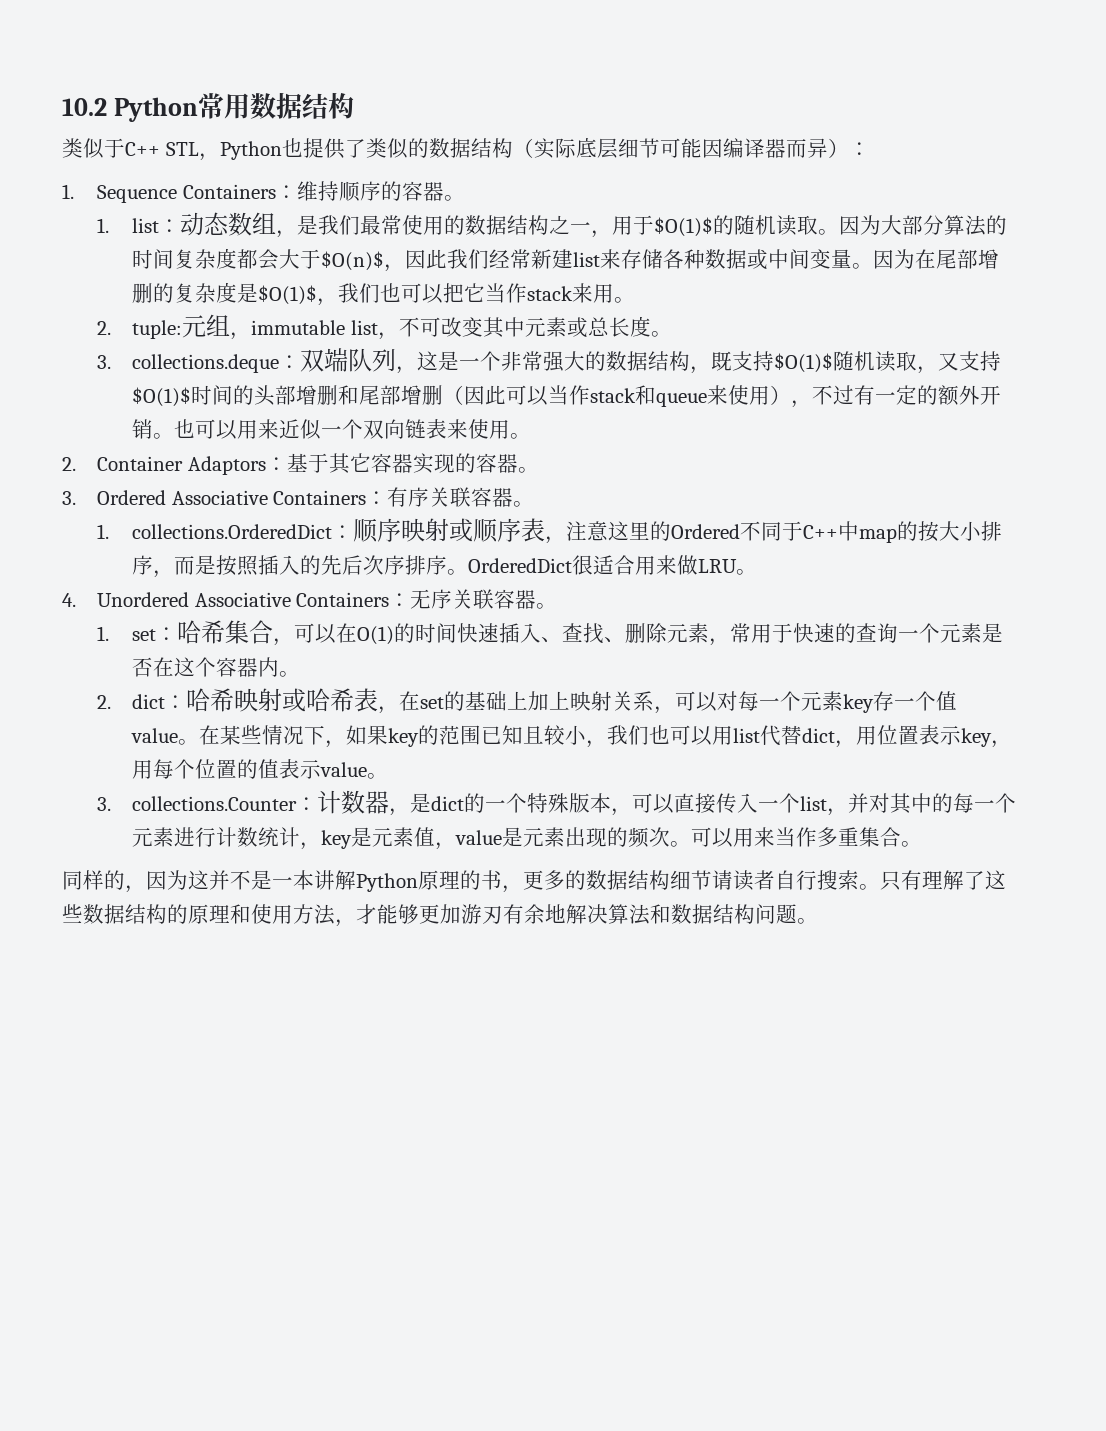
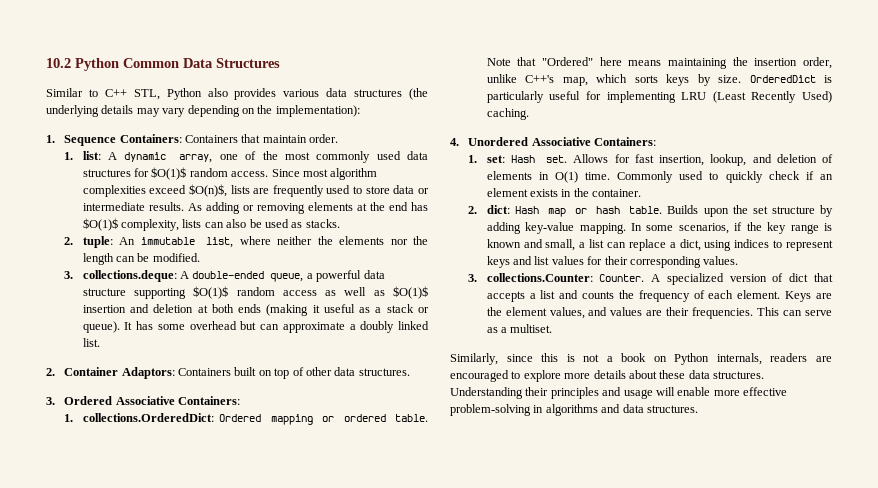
[198,92,355,119] [62,138,870,161] [62,181,465,203] [97,212,1008,238] [132,248,1000,272] [132,282,636,306] [97,314,672,340] [97,348,1002,374] [132,385,1002,408] [132,419,532,440] [62,453,539,475] [62,487,535,507] [97,518,1003,544] [132,555,758,578] [62,589,558,609] [97,620,1004,646] [132,657,301,677] [97,688,958,714] [131,725,1013,748] [132,759,389,779] [97,790,1017,816] [132,827,923,850] [62,870,1006,893] [62,904,818,927] 常用数据结构 // 类似于C++ STL，Python也提供了类似的数据结构（实际底层细节可能因编译器而异）： // 1. Sequence Containers：维持顺序的容器。 // 1. list：动态数组，是我们最常使用的数据结构之一，用于$O(1)$的随机读取。因为大部分算法的时间复杂度都会大于$O(n)$，因此我们经常新建list来存储各种数据或中间变量。因为在尾部增删的复杂度是$O(1)$，我们也可以把它当作stack来用。 // 2. tuple:元组，immutable list，不可改变其中元素或总长度。 // 3. collections.deque：双端队列，这是一个非常强大的数据结构，既支持$O(1)$随机读取，又支持$O(1)$时间的头部增删和尾部增删（因此可以当作stack和queue来使用），不过有一定的额外开销。也可以用来近似一个双向链表来使用。 // 2. Container Adaptors：基于其它容器实现的容器。 // 3. Ordered Associative Containers：有序关联容器。 // 1. collections.OrderedDict：顺序映射或顺序表，注意这里的Ordered不同于C++中map的按大小排序，而是按照插入的先后次序排序。OrderedDict很适合用来做LRU。 // 4. Unordered Associative Containers：无序关联容器。 // 1. set：哈希集合，可以在O(1)的时间快速插入、查找、删除元素，常用于快速的查询一个元素是否在这个容器内。 // 2. dict：哈希映射或哈希表，在set的基础上加上映射关系，可以对每一个元素key存一个值value。在某些情况下，如果key的范围已知且较小，我们也可以用list代替dict，用位置表示key，用每个位置的值表示value。 // 3. collections.Counter：计数器，是dict的一个特殊版本，可以直接传入一个list，并对其中的每一个元素进行计数统计，key是元素值，value是元素出现的频次。可以用来当作多重集合。 // 同样的，因为这并不是一本讲解Python原理的书，更多的数据结构细节请读者自行搜索。只有理解了这些数据结构的原理和使用方法，才能够更加游刃有余地解决算法和数据结构问题。 -> [123,58,280,68] [46,88,428,100] [46,105,360,117] [46,134,339,146] [64,151,428,163] [82,167,378,180] [82,184,429,197] [82,202,428,214] [82,218,340,231] [64,236,428,248] [82,253,200,265] [64,270,385,282] [82,286,429,299] [82,304,430,316] [82,321,429,333] [82,338,100,347] [46,367,410,379] [46,396,241,405] [64,413,428,425] [486,57,832,69] [486,74,832,86] [486,91,832,103] [486,108,529,120] [450,137,657,146] [468,154,833,166] [486,171,833,183] [486,188,642,197] [468,205,833,217] [486,222,832,234] [486,239,833,251] [486,256,739,268] [468,273,833,285] [486,290,832,302] [486,307,832,319] [486,324,553,333] [450,353,833,365] [450,370,764,382] [450,387,787,399] [450,404,698,416] Common Data Structures // Similar to C++ STL, Python also provides various data structures (the underlying details may vary depending on the implementation): // 1. Sequence Containers: Containers that maintain order. // 1. list: A dynamic array, one of the most commonly used data structures for $O(1)$ random access. Since most algorithm complexities exceed $O(n)$, lists are frequently used to store data or intermediate results. As adding or removing elements at the end has $O(1)$ complexity, lists can also be used as stacks. // 2. tuple: An immutable list, where neither the elements nor the length can be modified. // 3. collections.deque: A double-ended queue, a powerful data structure supporting $O(1)$ random access as well as $O(1)$ insertion and deletion at both ends (making it useful as a stack or queue). It has some overhead but can approximate a doubly linked list. // 2. Container Adaptors: Containers built on top of other data structures. // 3. Ordered Associative Containers: // 1. collections.OrderedDict: Ordered mapping or ordered table. Note that "Ordered" here means maintaining the insertion order, unlike C++'s map, which sorts keys by size. OrderedDict is particularly useful for implementing LRU (Least Recently Used) caching. // 4. Unordered Associative Containers: // 1. set: Hash set. Allows for fast insertion, lookup, and deletion of elements in O(1) time. Commonly used to quickly check if an element exists in the container. // 2. dict: Hash map or hash table. Builds upon the set structure by adding key-value mapping. In some scenarios, if the key range is known and small, a list can replace a dict, using indices to represent keys and list values for their corresponding values. // 3. collections.Counter: Counter. A specialized version of dict that accepts a list and counts the frequency of each element. Keys are the element values, and values are their frequencies. This can serve as a multiset. // Similarly, since this is not a book on Python internals, readers are encouraged to explore more details about these data structures. Understanding their principles and usage will enable more effective problem-solving in algorithms and data structures.

